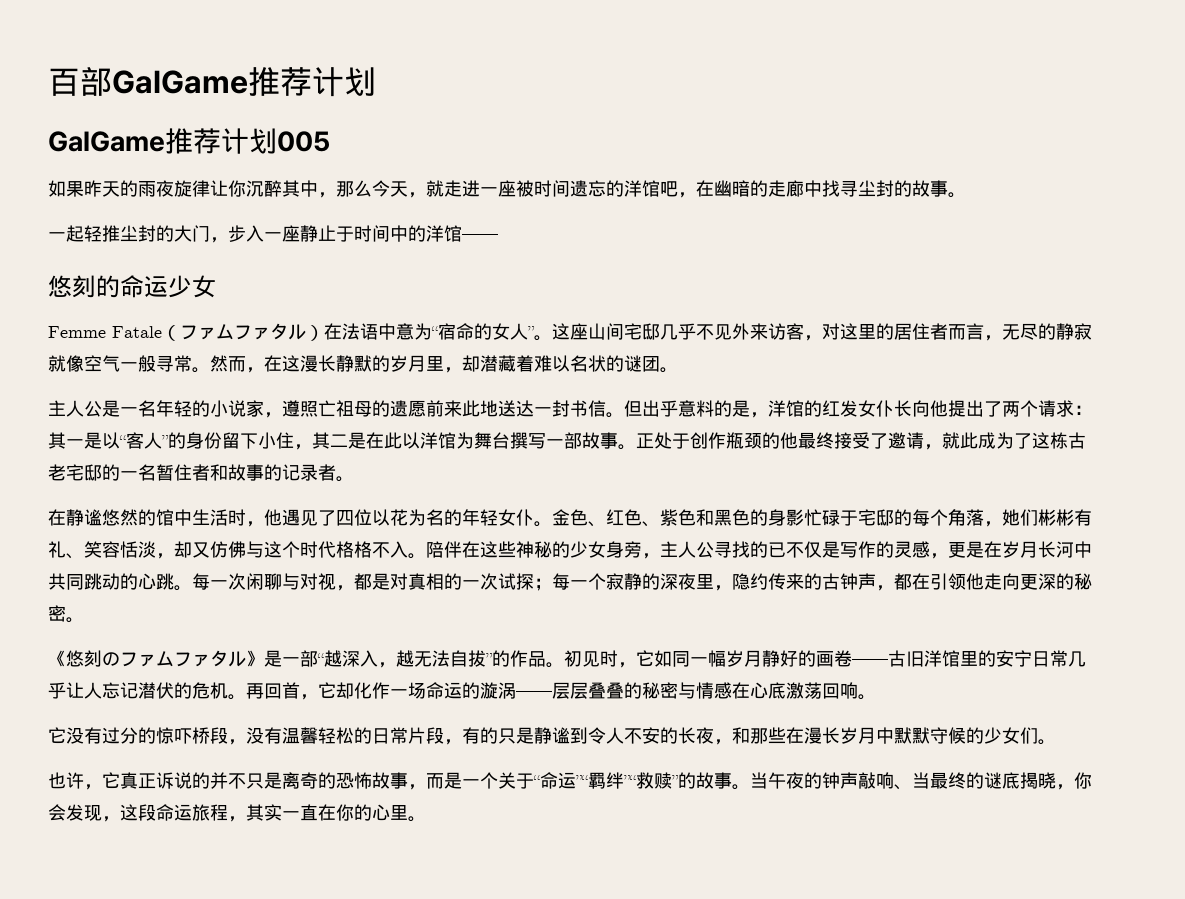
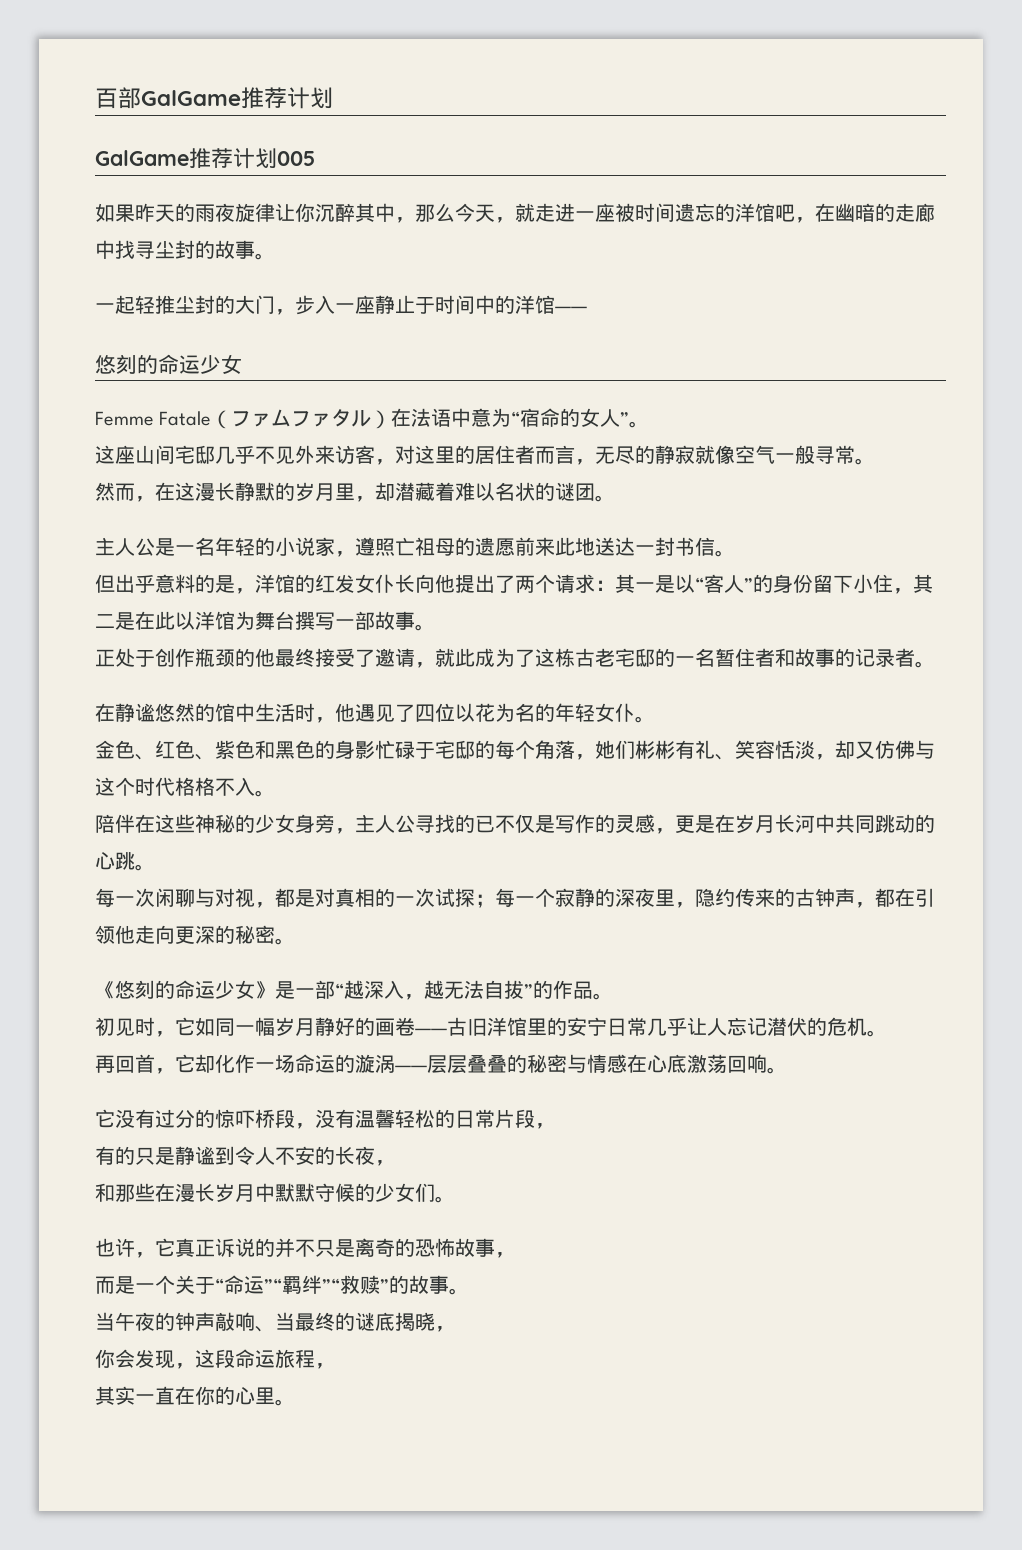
(552, 338) none -> (650, 424) //
(210, 370) none -> (875, 461) //
(624, 415) none -> (735, 553) //
(636, 447) none -> (435, 627) //
(552, 524) none -> (655, 719) //
(426, 556) none -> (275, 793) //
(192, 588) none -> (155, 867) //
[102,650,246,667] のファムファタル -> [155,980,255,999] 的命运少女
(564, 665) none -> (613, 996) //
(246, 697) none -> (887, 1033) //
(462, 742) none -> (555, 1126) //
(732, 742) none -> (395, 1163) //
(426, 787) none -> (515, 1255) //
(750, 787) none -> (469, 1291) //
(1074, 787) none -> (455, 1329) //
(246, 819) none -> (335, 1366) //

